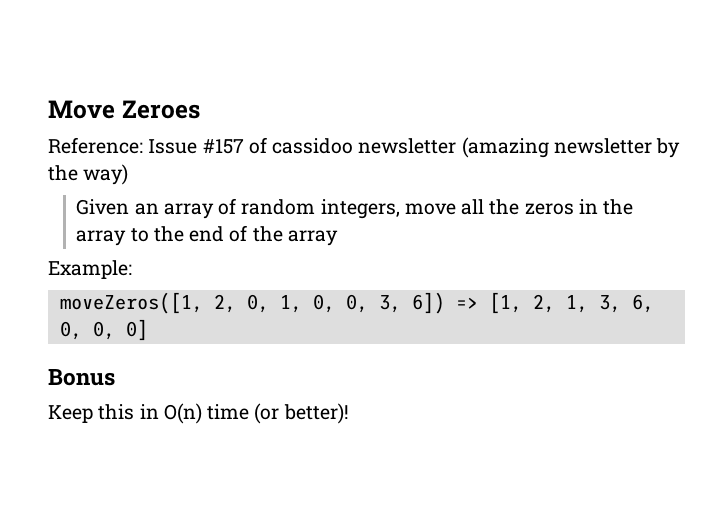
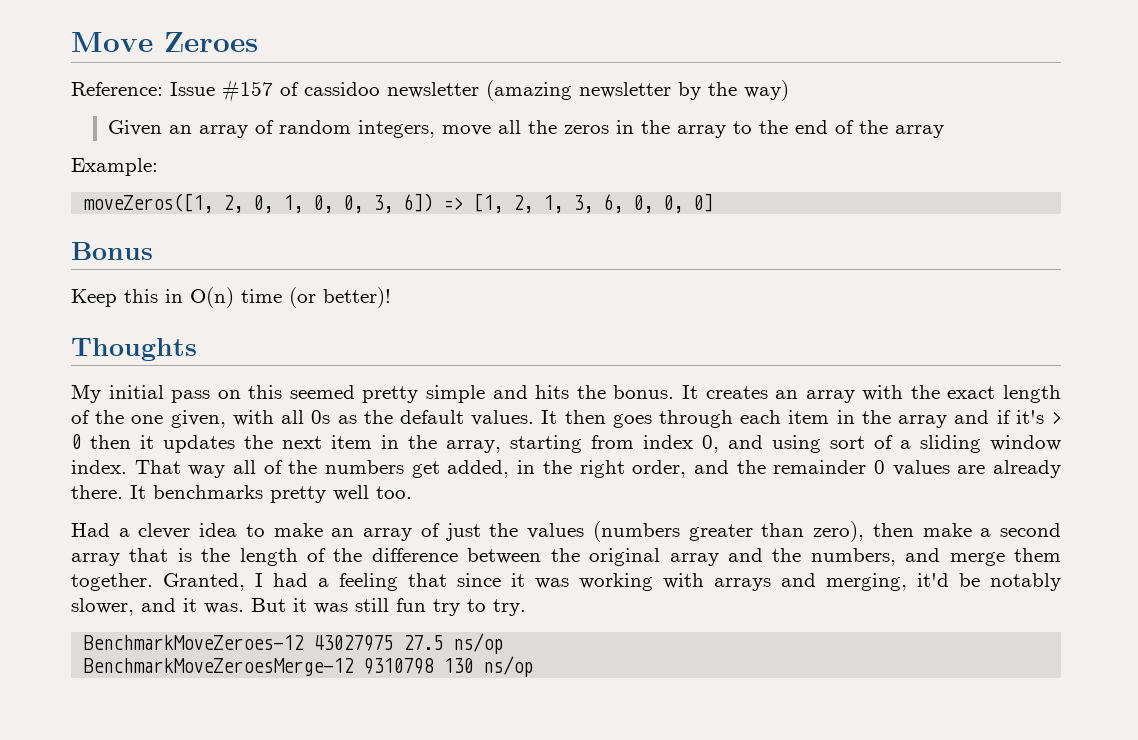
(349, 413) none -> [71,338,197,361] [71,384,1061,403] [71,410,1062,428] [71,434,1061,453] [71,460,1062,478] [71,485,412,503] [71,521,1061,542] [71,548,1061,566] [71,573,1061,591] [71,598,526,616] [83,633,504,654] [83,656,534,677] // Thoughts // My initial pass on this seemed pretty simple and hits the bonus. It creates an array with the exact length of the one given, with all 0s as the default values. It then goes through each item in the array and if it's > 0 then it updates the next item in the array, starting from index 0, and using sort of a sliding window index. That way all of the numbers get added, in the right order, and the remainder 0 values are already there. It benchmarks pretty well too. // Had a clever idea to make an array of just the values (numbers greater than zero), then make a second array that is the length of the difference between the original array and the numbers, and merge them together. Granted, I had a feeling that since it was working with arrays and merging, it'd be notably slower, and it was. But it was still fun try to try. // BenchmarkMoveZeroes-12 43027975 27.5 ns/op // BenchmarkMoveZeroesMerge-12 9310798 130 ns/op

